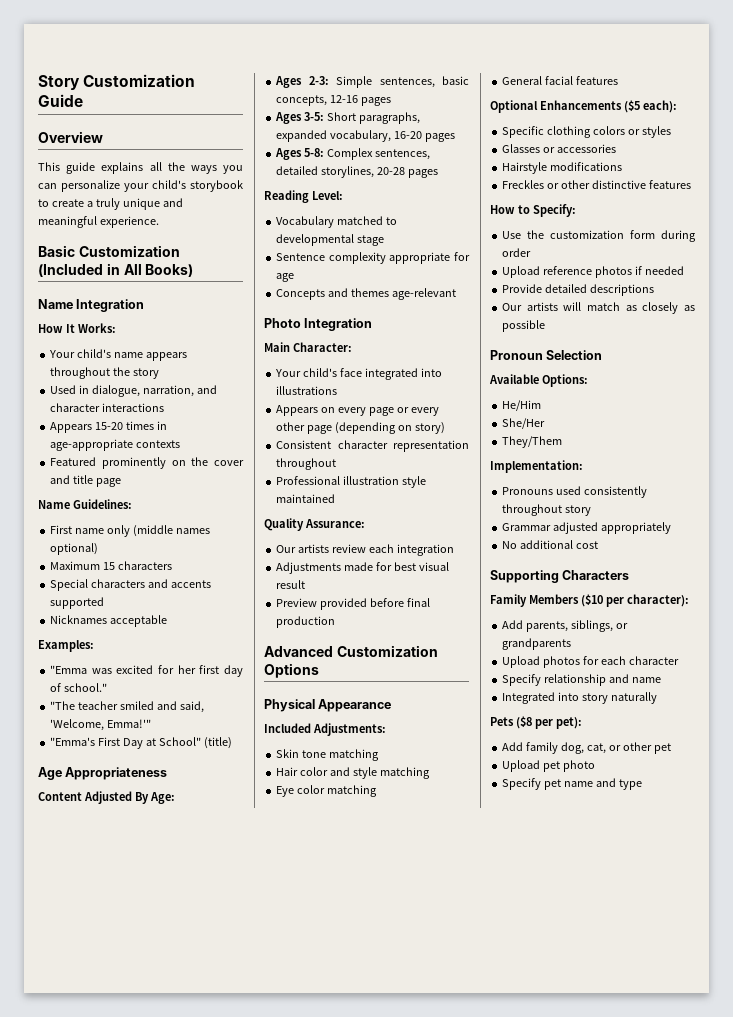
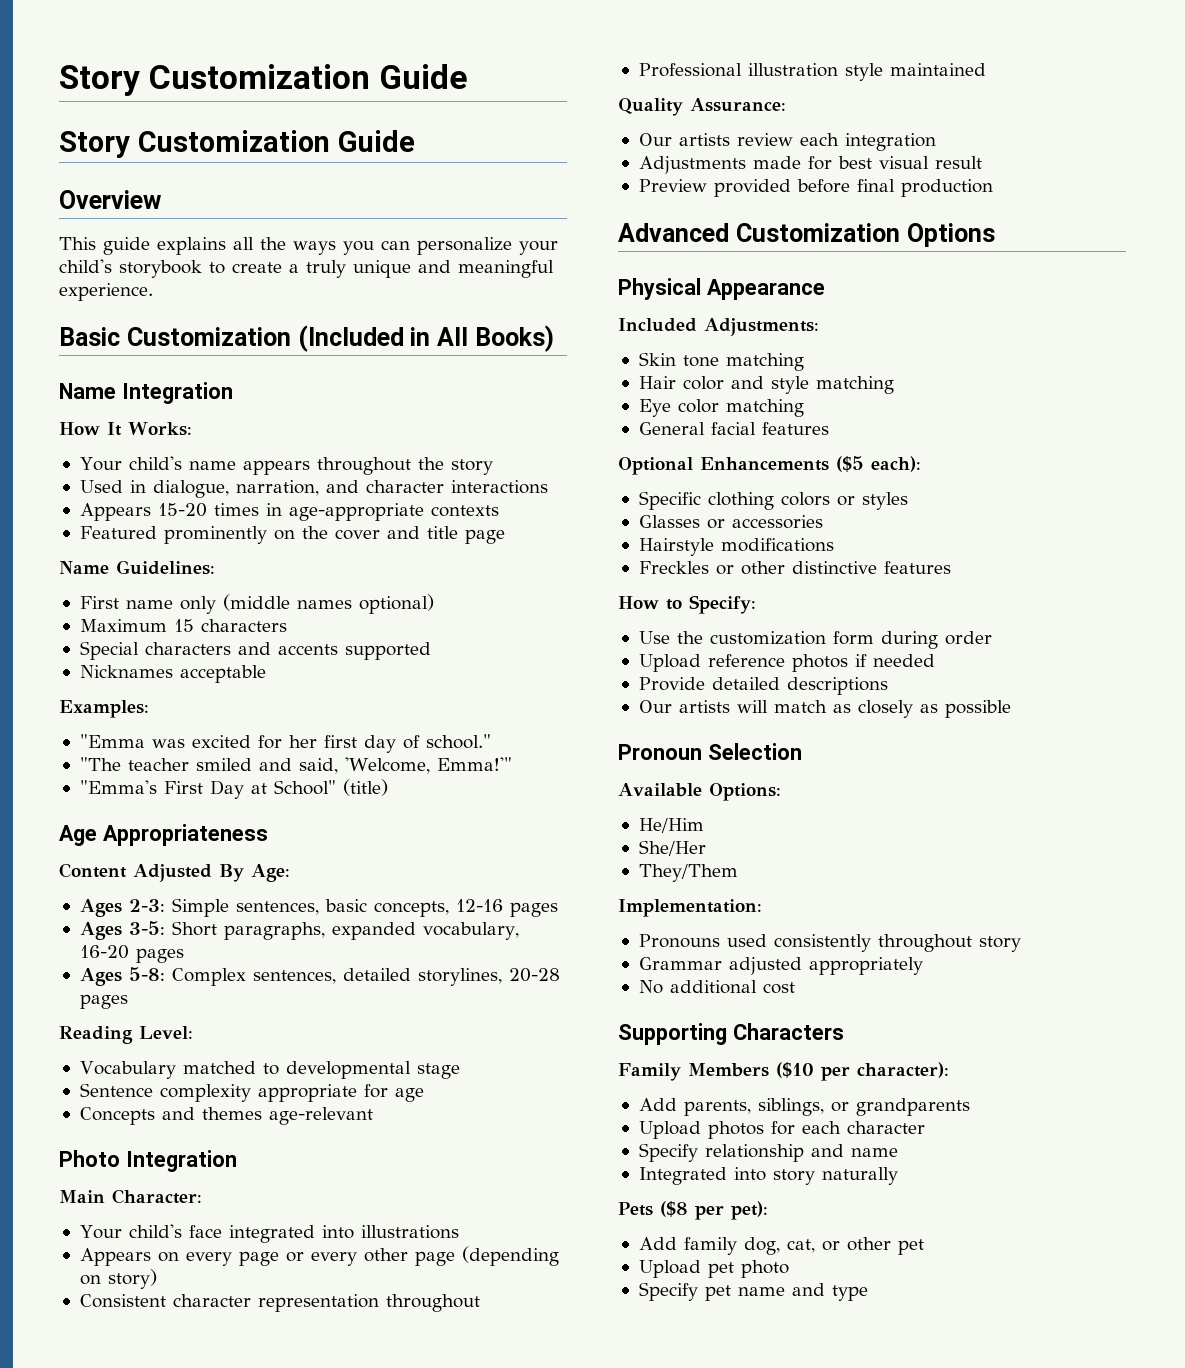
[38,74,196,90] [38,94,83,107] Story Customization Guide -> [59,64,469,96] [59,130,415,158] Story Customization Guide // Story Customization Guide

